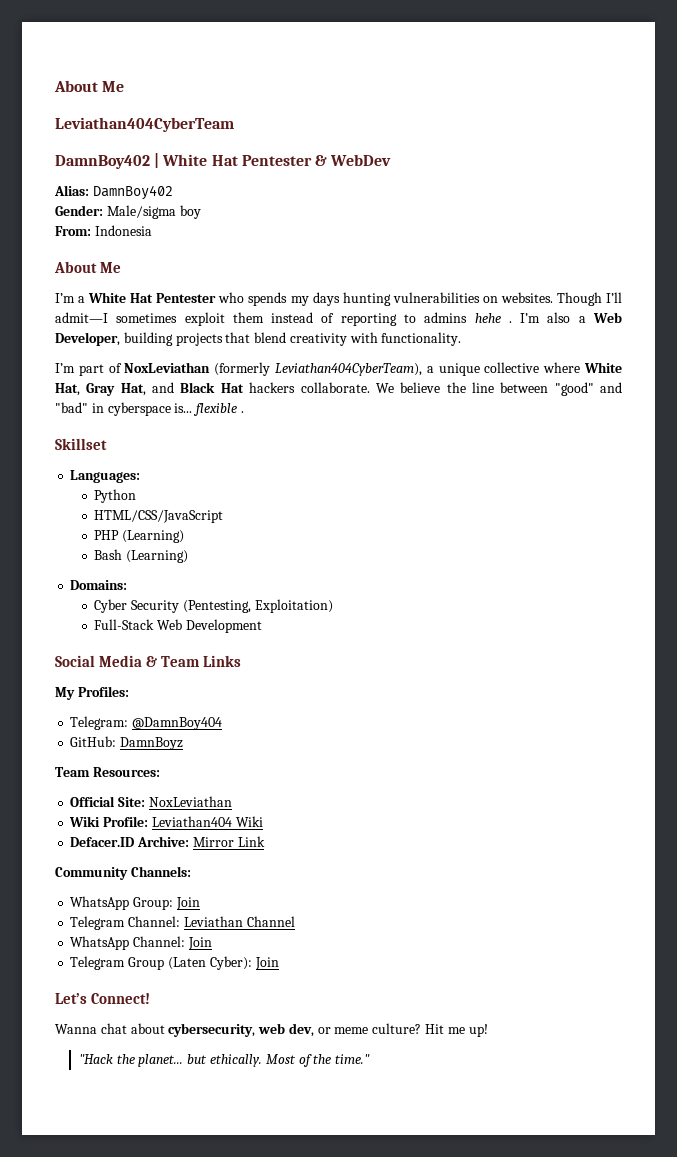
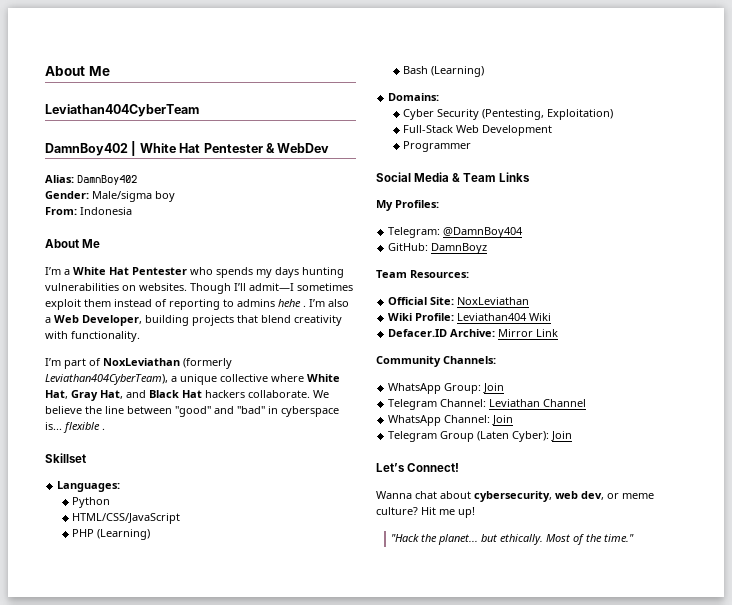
(262, 626) none -> [403,141,472,152] // Programmer

